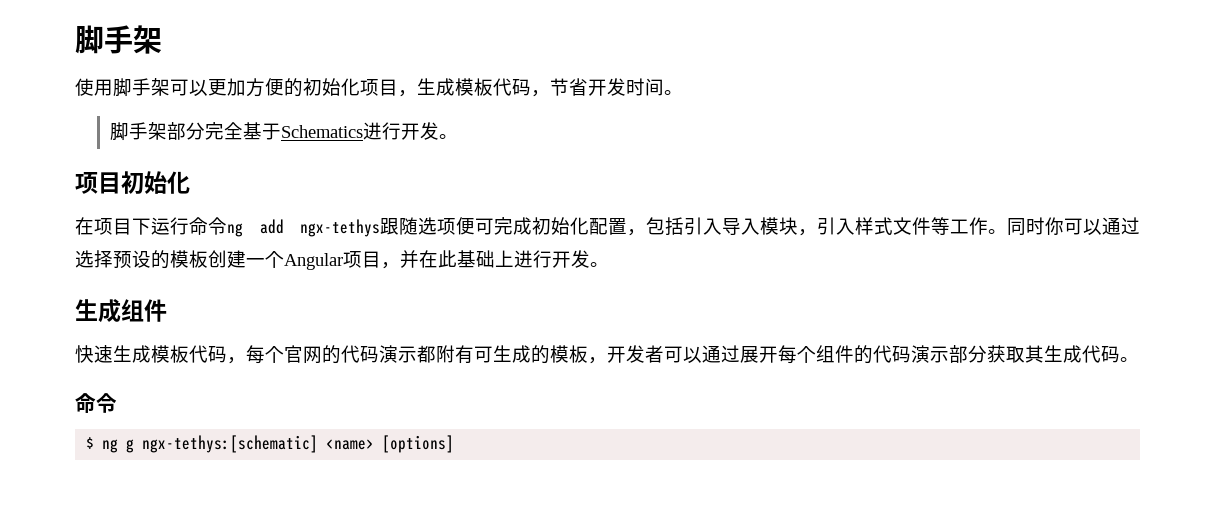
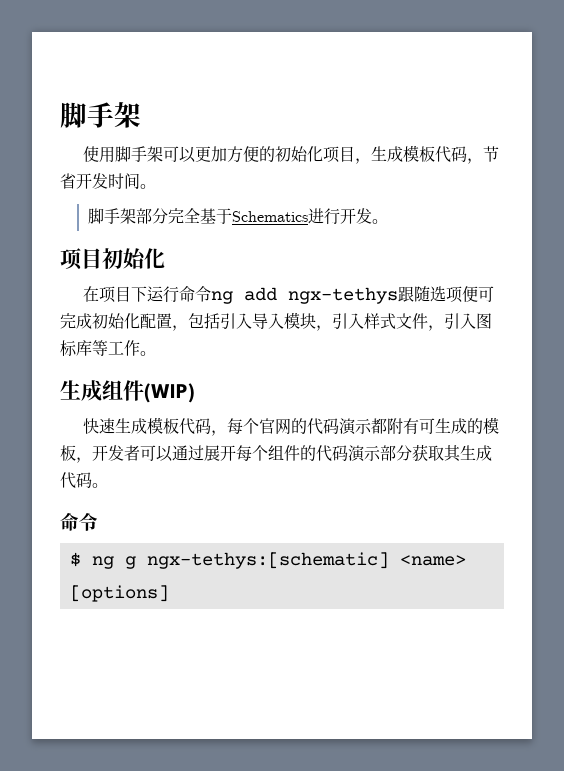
(931, 226) none -> [428,313,492,331] [60,340,92,357] ，引入图标库
[1007,217,1140,236] [75,250,609,270] 同时你可以通过选择预设的模板创建一个Angular项目，并在此基础上进行开发。 -> (156, 353) none
(167, 310) none -> [144,383,195,403] (WIP)

